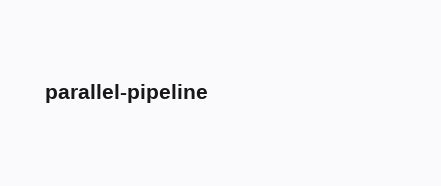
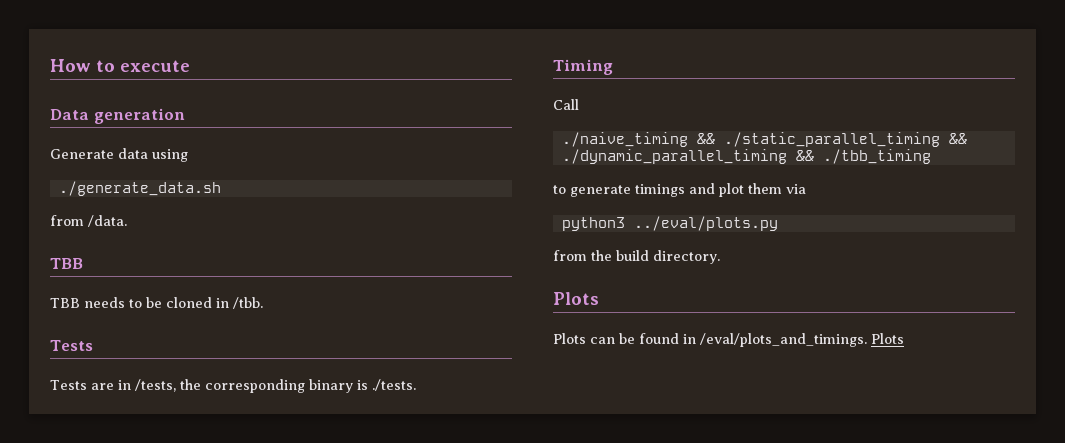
[45,84,208,103] parallel-pipeline -> [50,59,190,72] [50,108,185,124] [50,148,188,162] [58,181,221,196] [50,215,127,227] [50,258,83,269] [50,297,263,309] [50,340,93,351] [50,379,416,393] [553,59,613,75] [553,99,579,110] [561,132,967,147] [561,149,931,164] [553,183,806,197] [561,216,778,231] [553,250,720,264] [553,292,599,305] [553,333,904,347] How to execute // Data generation // Generate data using // ./generate_data.sh // from /data. // TBB // TBB needs to be cloned in /tbb. // Tests // Tests are in /tests, the corresponding binary is ./tests. // Timing // Call // ./naive_timing && ./static_parallel_timing && ./dynamic_parallel_timing && ./tbb_timing // to generate timings and plot them via // python3 ../eval/plots.py // from the build directory. // Plots // Plots can be found in /eval/plots_and_timings. Plots

